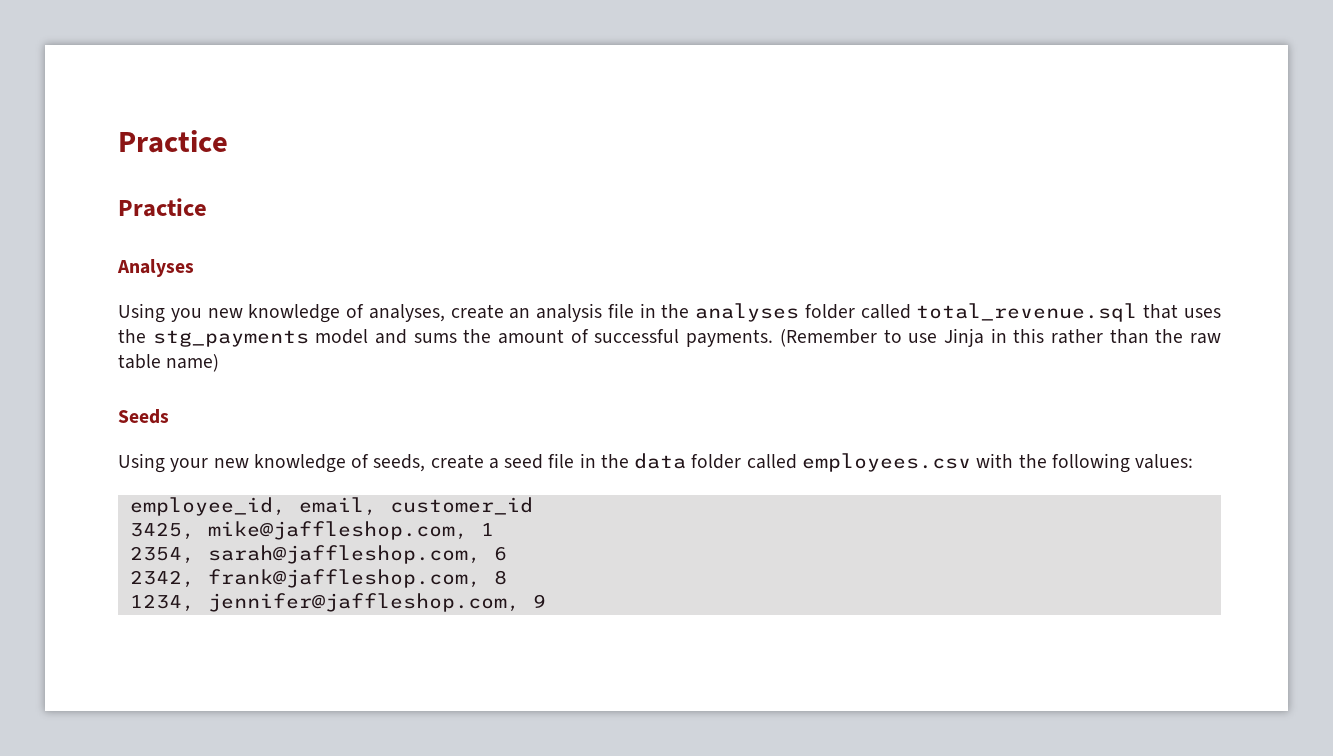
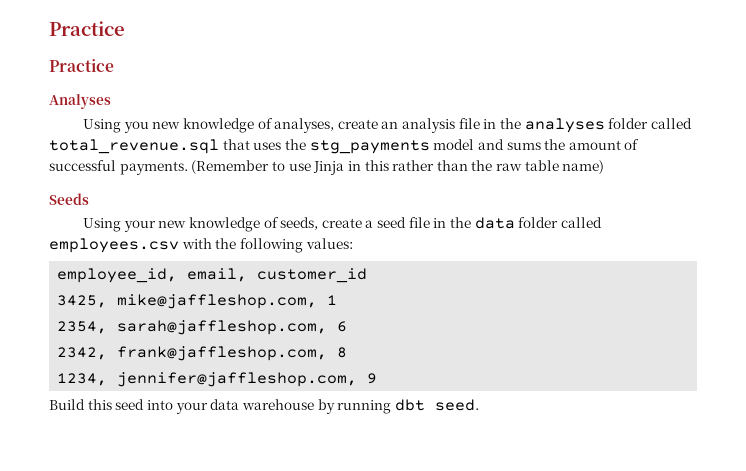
(546, 601) none -> [49,399,479,414] // Build this seed into your data warehouse by running dbt seed.

